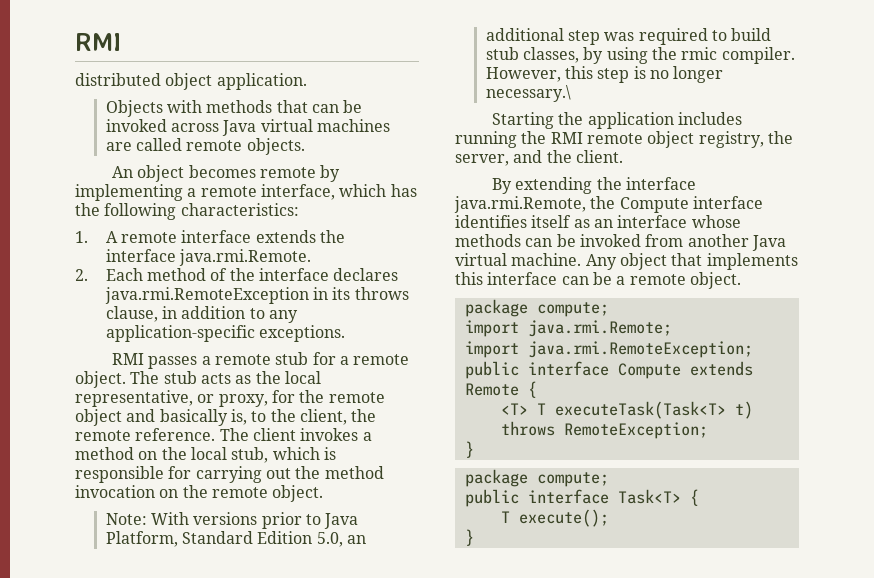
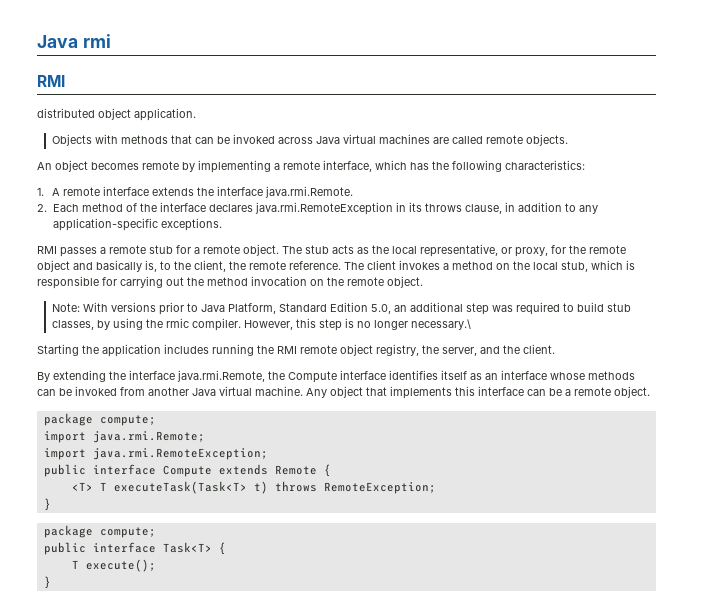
(75, 42) none -> [37,34,111,48] Java rmi //

